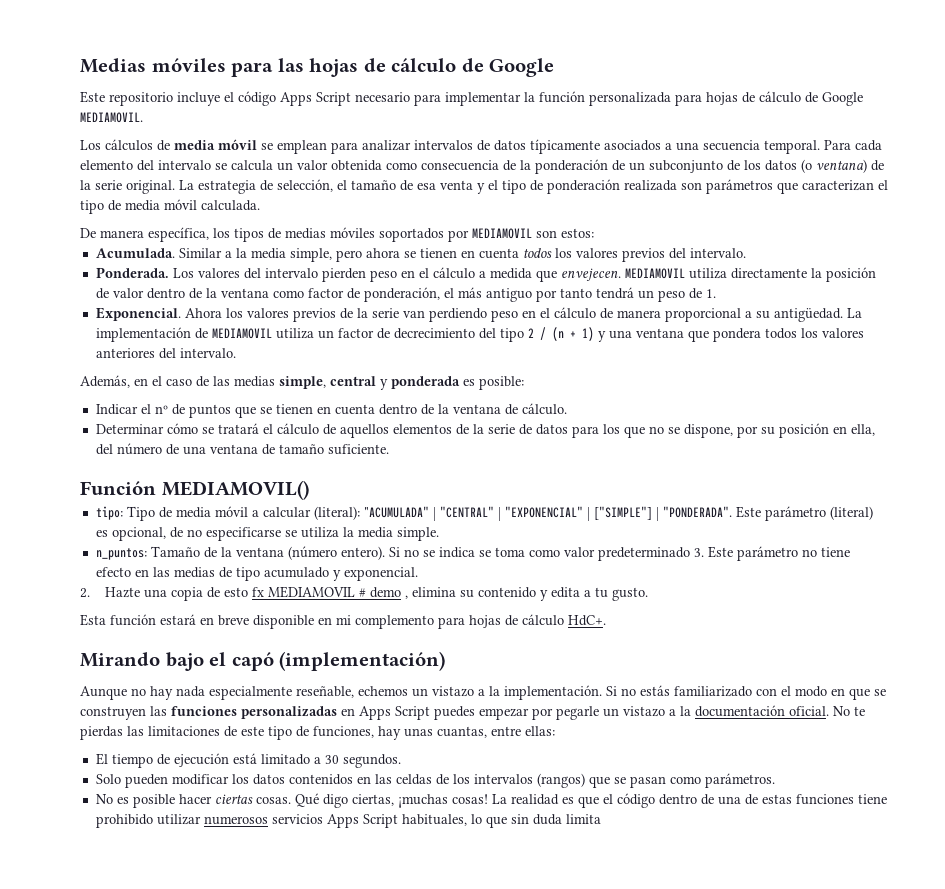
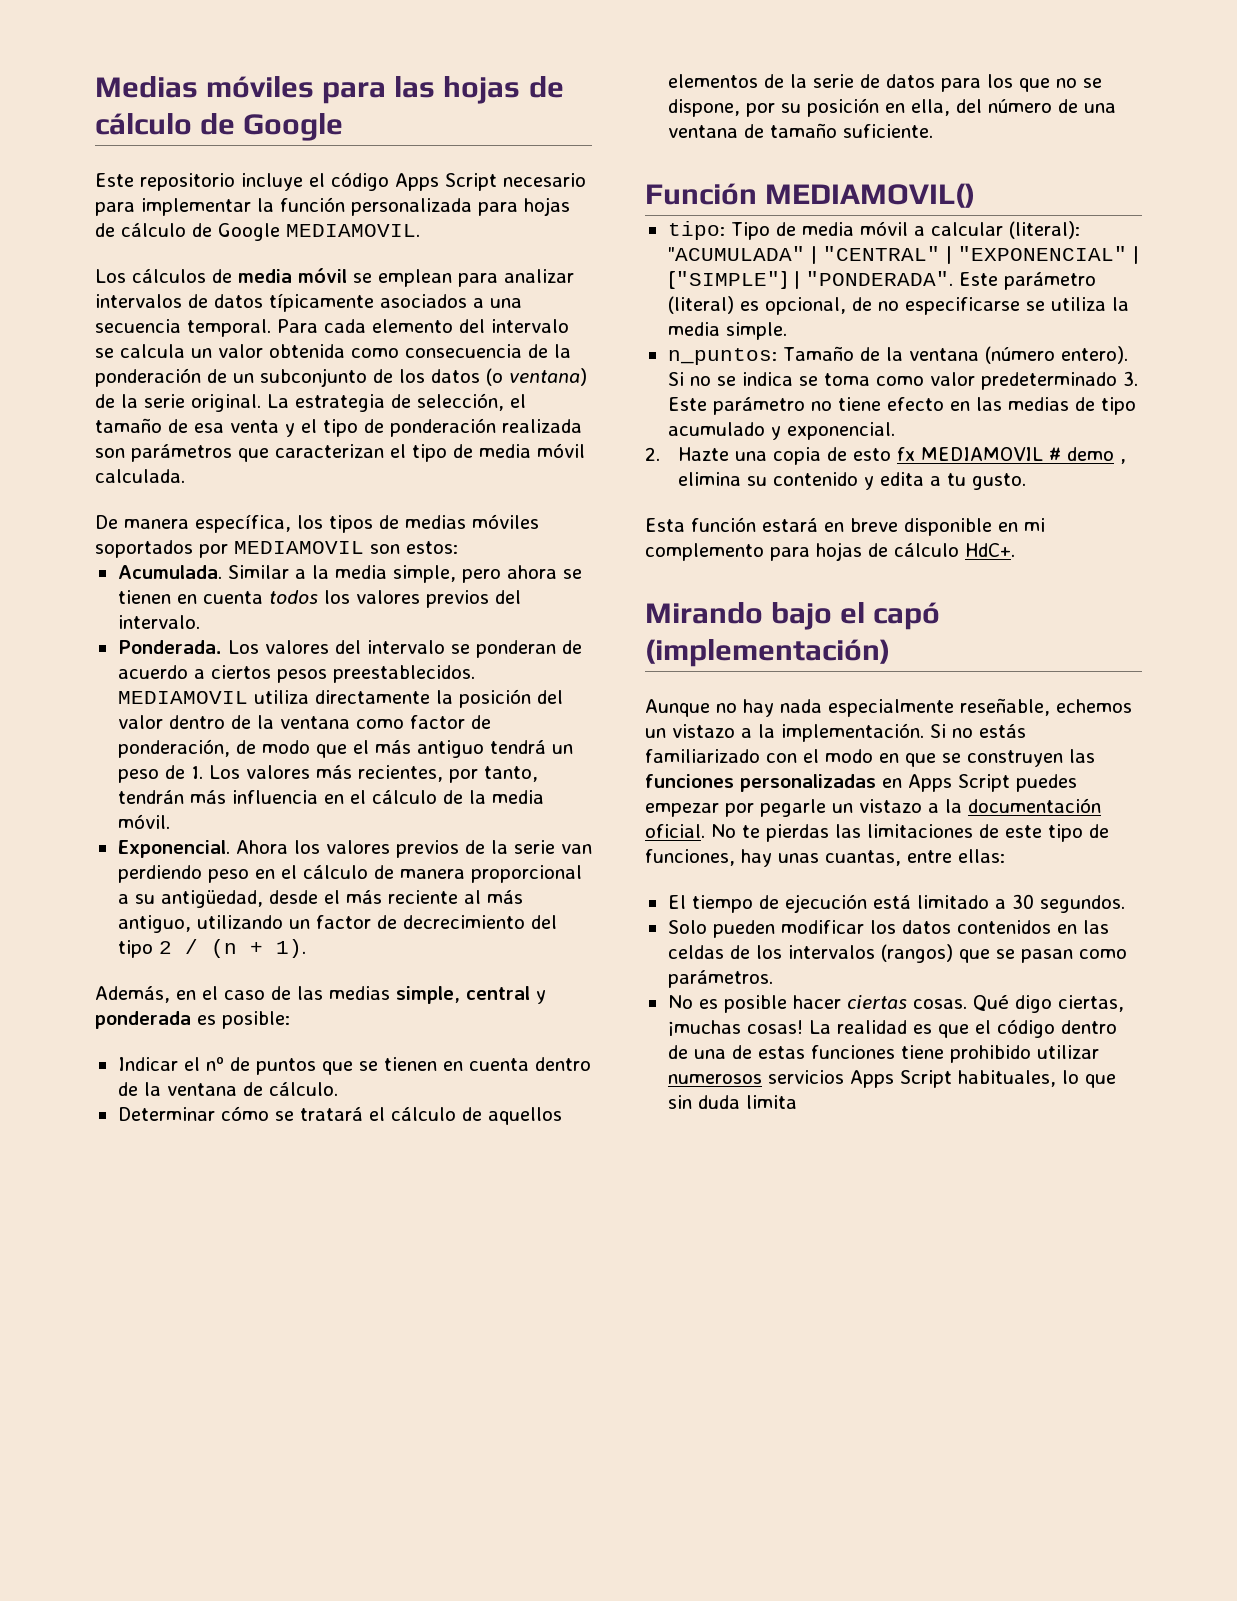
[321,267,621,282] pierden peso en el cálculo a medida que envejecen. -> [450,640,582,658] [117,665,475,683] se ponderan de acuerdo a ciertos pesos preestablecidos.
[95,288,109,299] de -> [536,690,563,704] del
(440, 294) none -> [235,740,347,758] de modo que
[535,288,592,302] por tanto -> (484, 749) none
(716, 293) none -> [208,765,538,783] [117,790,544,804] [117,814,170,829] Los valores más recientes, por tanto, tendrán más influencia en el cálculo de la media móvil.
[773,308,862,322] [95,327,314,342] antigüedad. La implementación de MEDIAMOVIL utiliza -> [160,890,523,908] [117,915,283,933] antigüedad, desde el más reciente al más antiguo, utilizando
[581,327,864,342] [95,348,236,359] 1) y una ventana que pondera todos los valores anteriores del intervalo. -> [275,939,306,958] 1).

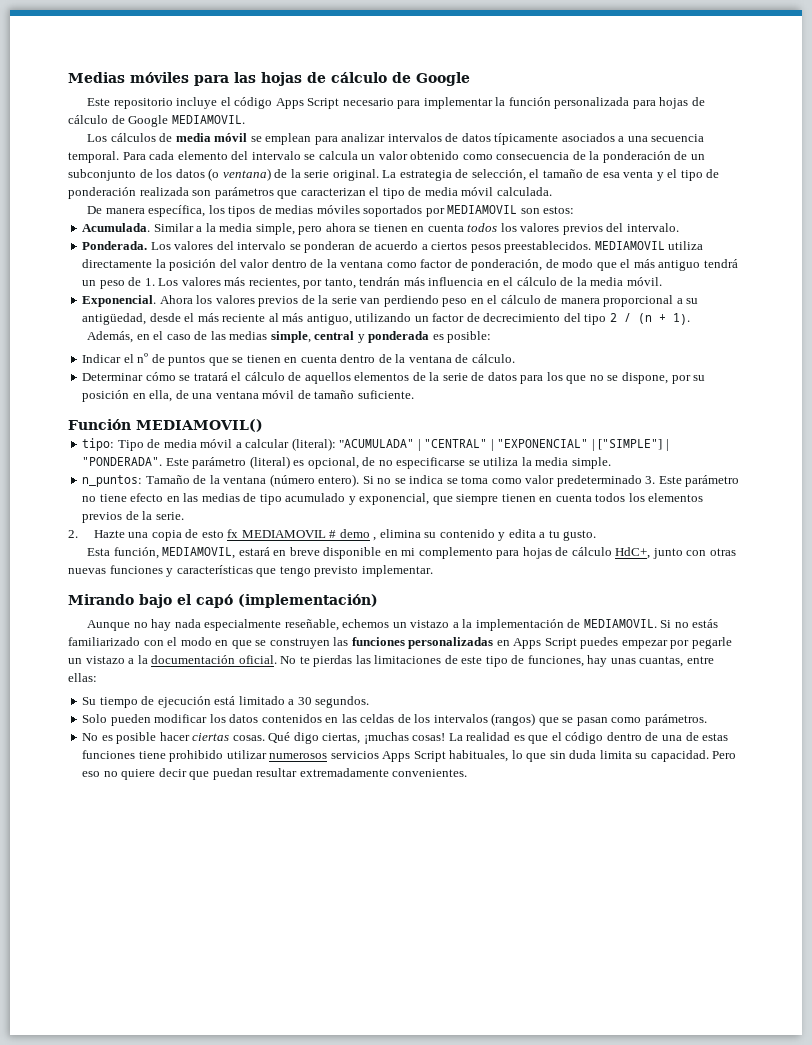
[269,344,345,358] obtenida -> [410,151,460,160] obtenido
[955,99,1052,113] del número -> (173, 396) none
(738, 131) none -> [262,390,295,399] móvil
[786,422,895,440] exponencial. -> [359,493,704,505] [82,511,184,523] exponencial, que siempre tienen en cuenta todos los elementos previos de la serie.
[691,517,756,532] función -> [113,547,236,559] función, MEDIAMOVIL,
[965,543,1015,557] HdC+. -> [615,547,736,559] [68,565,433,577] HdC+, junto con otras nuevas funciones y características que tengo previsto implementar.
[781,723,924,742] implementación. -> [475,619,657,631] implementación de MEDIAMOVIL.
[667,895,686,909] El -> [82,697,97,705] Su
(797, 1102) none -> [635,750,737,762] [82,768,468,780] su capacidad. Pero eso no quiere decir que puedan resultar extremadamente convenientes.

